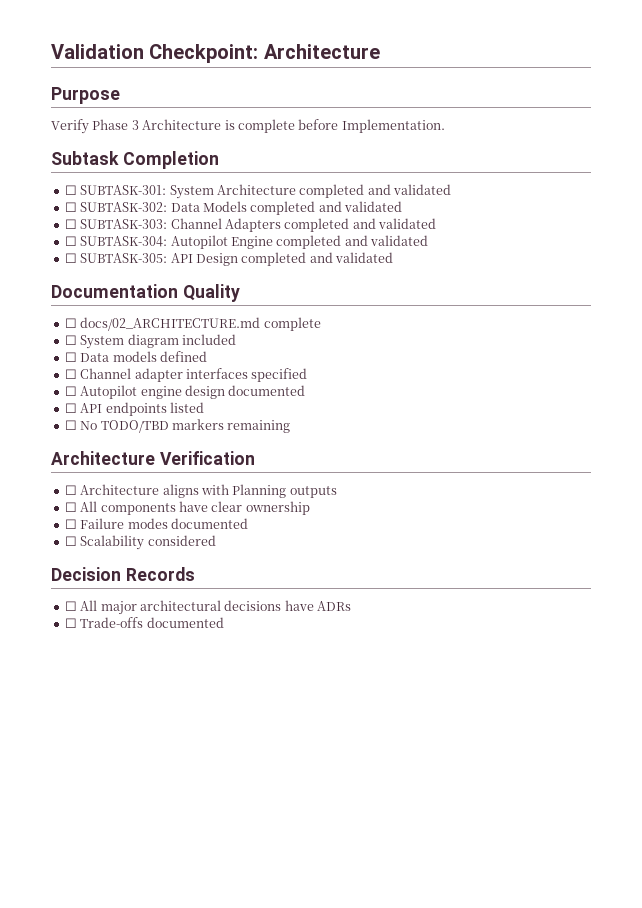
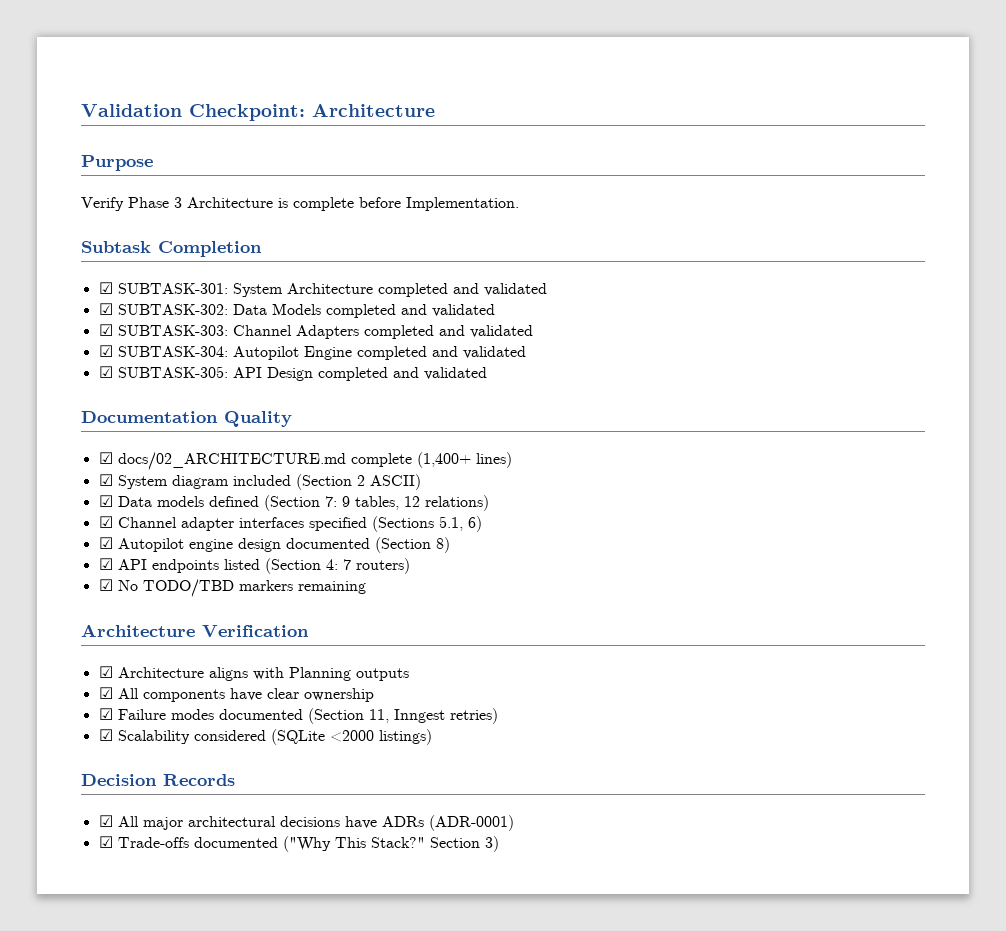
[64,185,77,195] ☐ -> [98,282,113,294] ☑
[64,202,77,212] ☐ -> [98,303,113,315] ☑
[64,219,77,229] ☐ -> [98,324,113,336] ☑
[64,236,77,246] ☐ -> [98,345,113,357] ☑
[64,253,77,263] ☐ -> [98,366,113,378] ☑
[64,318,77,328] ☐ -> [98,452,113,464] ☑
[64,335,77,345] // ☐ -> [416,452,512,468] [98,474,113,486] (1,400+ lines) // ☑
[64,352,77,362] // ☐ -> [295,474,421,490] [98,495,113,507] (Section 2 ASCII) // ☑
[64,369,77,379] // ☐ -> [263,495,489,511] [98,516,113,528] (Section 7: 9 tables, 12 relations) // ☑
[64,386,77,396] // ☐ -> [371,516,482,532] [98,537,113,549] (Sections 5.1, 6) // ☑
[64,403,77,413] // ☐ -> [374,537,450,553] [98,558,113,570] (Section 8) // ☑
[64,420,77,430] // ☐ -> [264,558,410,574] [98,579,113,591] (Section 4: 7 routers) // ☑
[64,485,77,495] ☐ -> [98,666,113,678] ☑
[64,502,77,512] ☐ -> [98,687,113,699] ☑
[64,519,77,529] ☐ -> [98,708,113,720] ☑
[64,536,77,546] // ☐ -> [307,708,498,724] [98,729,113,741] (Section 11, Inngest retries) // ☑
(216, 540) none -> [270,729,432,745] (SQLite <2000 listings)
[64,601,77,611] ☐ -> [98,815,113,827] ☑
[64,617,224,628] // ☐ Trade-offs documented -> [428,815,514,831] [98,836,499,852] (ADR-0001) // ☑ Trade-offs documented ("Why This Stack?" Section 3)

